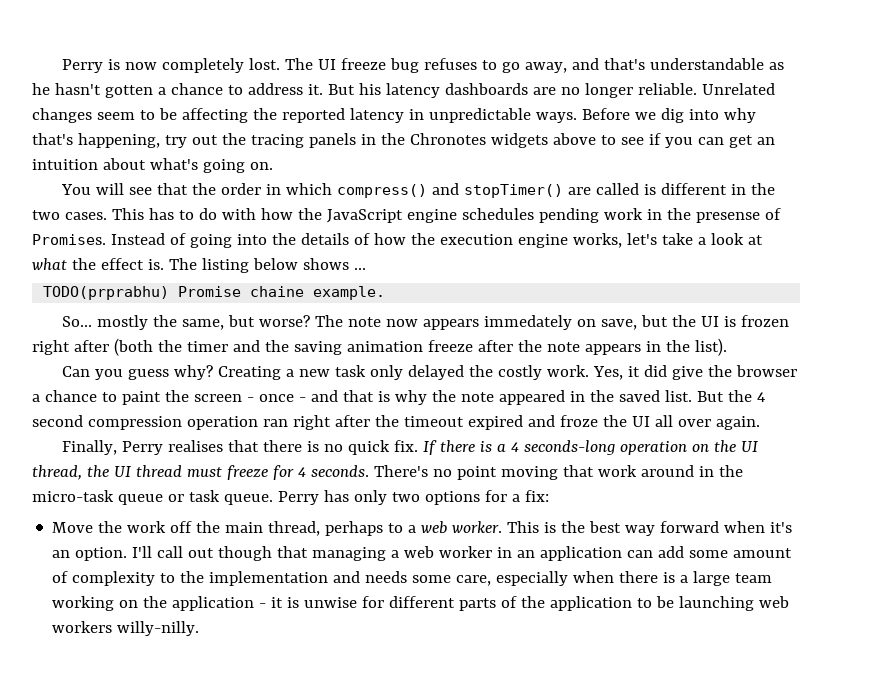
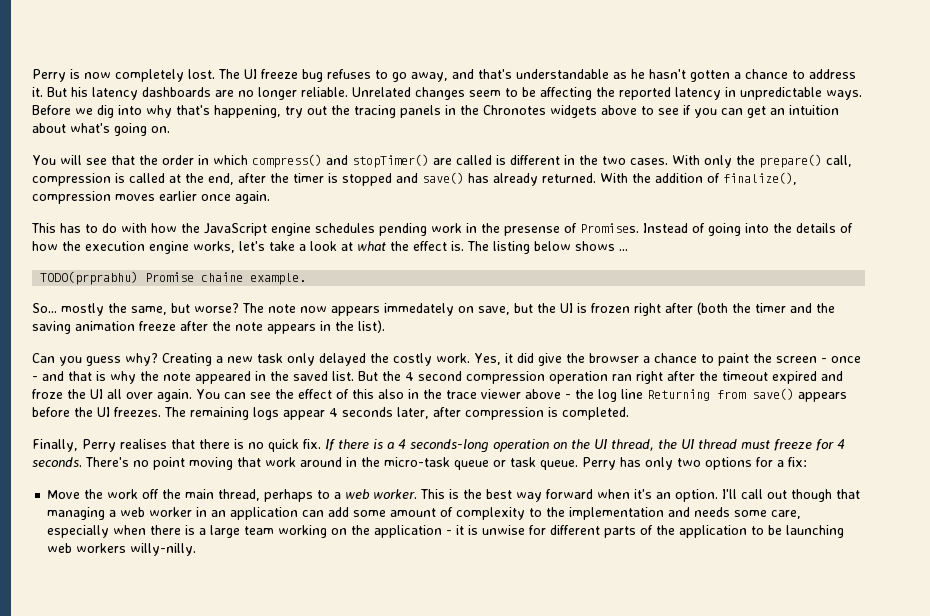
(107, 216) none -> [672,154,852,168] [32,172,797,186] [32,191,270,204] With only the prepare() call, compression is called at the end, after the timer is stopped and save() has already returned. With the addition of finalize(), compression moves earlier once again. //
(760, 423) none -> [196,388,847,402] [32,407,629,420] You can see the effect of this also in the trace viewer above - the log line Returning from save() appears before the UI freezes. The remaining logs appear 4 seconds later, after compression is completed.

